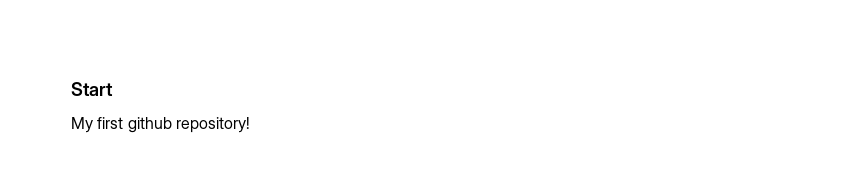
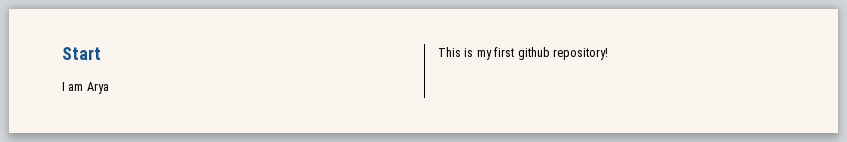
[71,117,93,133] My -> [62,82,109,94] [438,47,492,60] I am Arya // This is my

